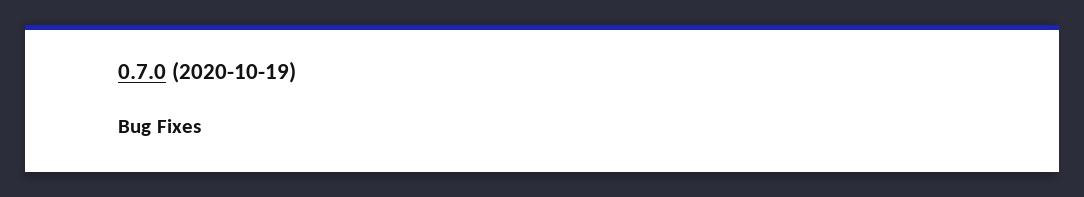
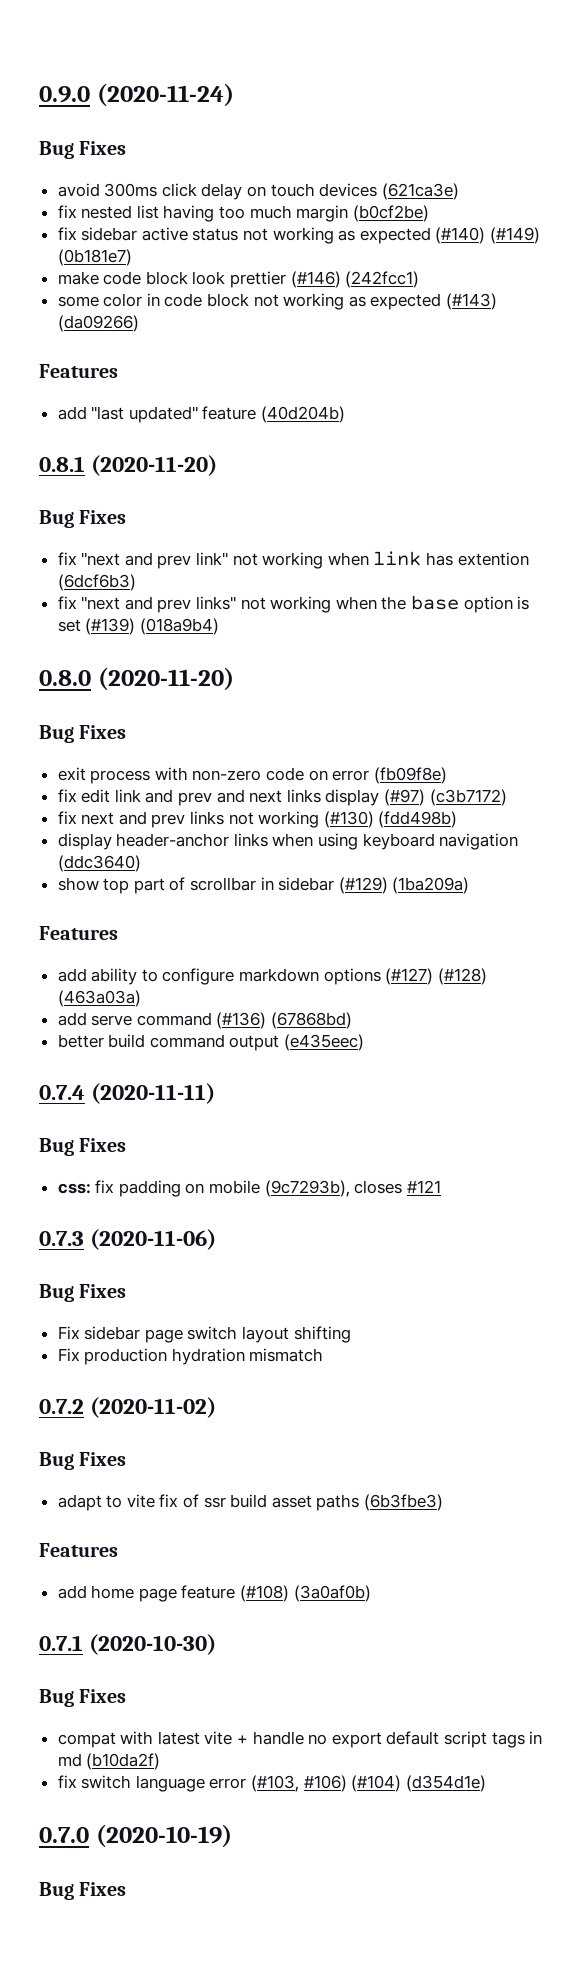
(118, 71) none -> [39,83,234,107] [39,141,127,159] [57,183,459,200] [57,205,429,222] [57,227,541,244] [57,249,132,266] [57,271,420,288] [57,293,498,310] [57,315,139,332] [39,364,118,378] [57,406,346,423] [39,455,218,476] [39,510,127,528] [57,551,529,569] [57,574,136,591] [57,595,530,613] [57,618,219,635] [39,667,234,691] [39,725,127,743] [57,767,447,784] [57,789,507,806] [57,811,458,828] [57,833,519,850] [57,855,141,872] [57,877,470,894] [39,926,118,940] [57,968,487,985] [57,990,141,1007] [57,1012,353,1029] [57,1034,365,1051] [39,1083,216,1104] [39,1138,127,1156] [57,1180,441,1197] [39,1229,217,1250] [39,1284,127,1302] [57,1326,351,1343] [57,1348,324,1365] [39,1397,217,1418] [39,1452,127,1470] [57,1494,444,1511] [39,1543,118,1557] [57,1585,371,1602] [39,1634,217,1655] [39,1689,127,1707] [57,1731,543,1748] [57,1753,161,1770] [57,1775,486,1792] 0.9.0 (2020-11-24) // Bug Fixes // avoid 300ms click delay on touch devices (621ca3e) // fix nested list having too much margin (b0cf2be) // fix sidebar active status not working as expected (#140) (#149) (0b181e7) // make code block look prettier (#146) (242fcc1) // some color in code block not working as expected (#143) (da09266) // Features // add "last updated" feature (40d204b) // 0.8.1 (2020-11-20) // Bug Fixes // fix "next and prev link" not working when link has extention (6dcf6b3) // fix "next and prev links" not working when the base option is set (#139) (018a9b4) // 0.8.0 (2020-11-20) // Bug Fixes // exit process with non-zero code on error (fb09f8e) // fix edit link and prev and next links display (#97) (c3b7172) // fix next and prev links not working (#130) (fdd498b) // display header-anchor links when using keyboard navigation (ddc3640) // show top part of scrollbar in sidebar (#129) (1ba209a) // Features // add ability to configure markdown options (#127) (#128) (463a03a) // add serve command (#136) (67868bd) // better build command output (e435eec) // 0.7.4 (2020-11-11) // Bug Fixes // css: fix padding on mobile (9c7293b), closes #121 // 0.7.3 (2020-11-06) // Bug Fixes // Fix sidebar page switch layout shifting // Fix production hydration mismatch // 0.7.2 (2020-11-02) // Bug Fixes // adapt to vite fix of ssr build asset paths (6b3fbe3) // Features // add home page feature (#108) (3a0af0b) // 0.7.1 (2020-10-30) // Bug Fixes // compat with latest vite + handle no export default script tags in md (b10da2f) // fix switch language error (#103, #106) (#104) (d354d1e) //

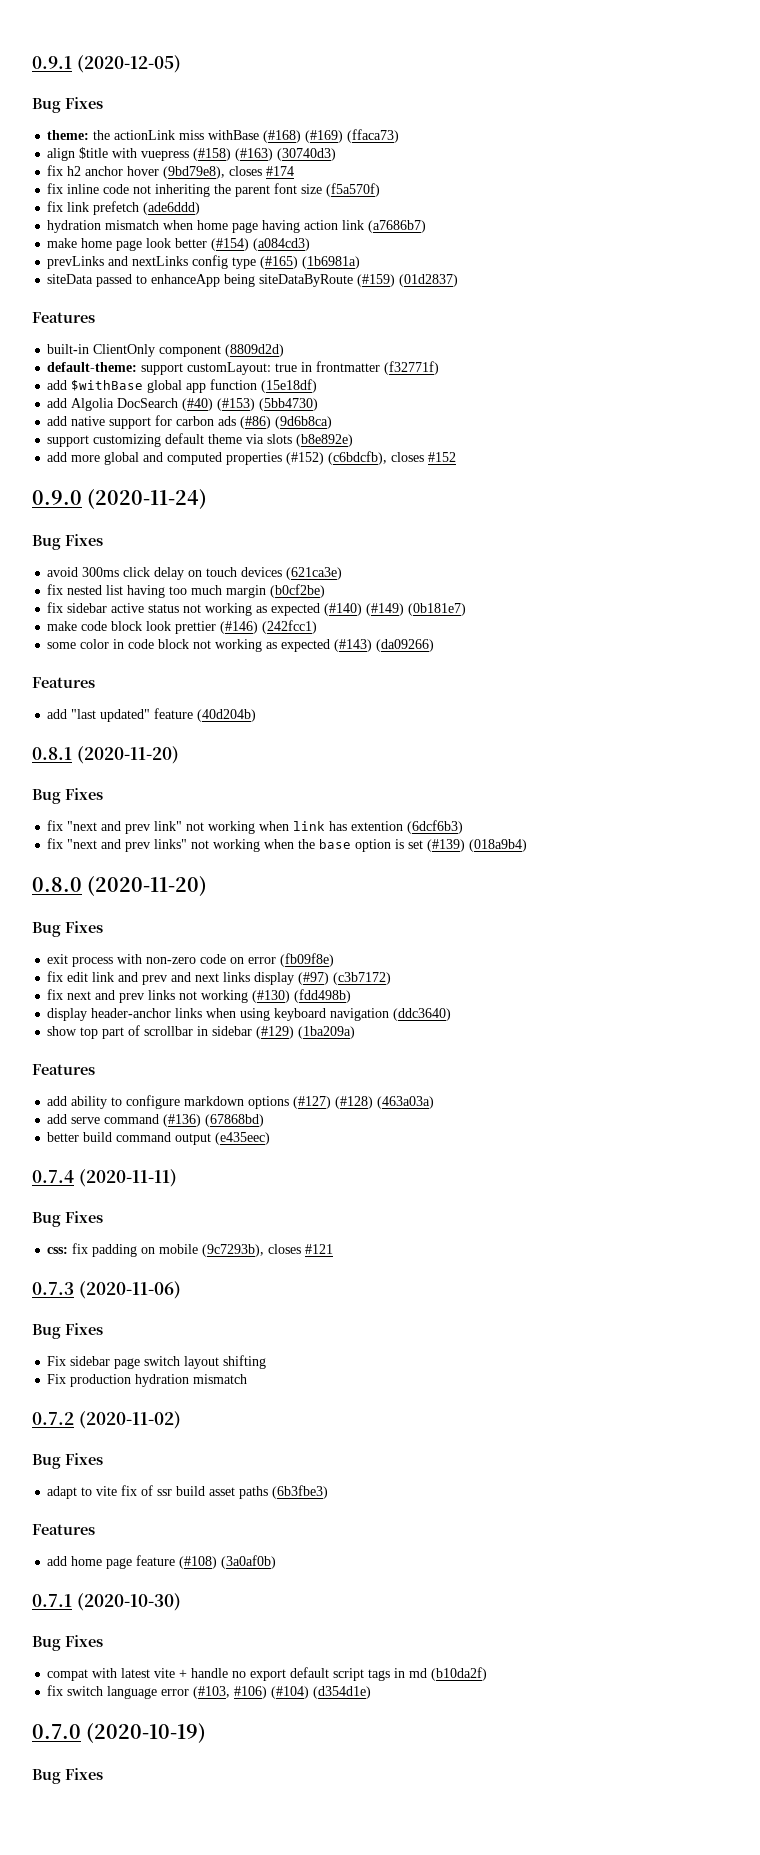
(39, 94) none -> [32,55,181,73] [32,97,103,113] [47,129,400,143] [47,147,337,161] [47,165,295,179] [47,183,381,197] [47,201,201,215] [47,220,427,233] [47,238,311,251] [47,255,361,269] [47,274,459,287] [32,312,95,323] [47,344,285,357] [47,361,440,375] [47,379,318,393] [47,398,319,411] [47,415,333,429] [47,433,354,447] [47,451,457,465] 0.9.1 (2020-12-05) // Bug Fixes // theme: the actionLink miss withBase (#168) (#169) (ffaca73) // align $title with vuepress (#158) (#163) (30740d3) // fix h2 anchor hover (9bd79e8), closes #174 // fix inline code not inheriting the parent font size (f5a570f) // fix link prefetch (ade6ddd) // hydration mismatch when home page having action link (a7686b7) // make home page look better (#154) (a084cd3) // prevLinks and nextLinks config type (#165) (1b6981a) // siteData passed to enhanceApp being siteDataByRoute (#159) (01d2837) // Features // built-in ClientOnly component (8809d2d) // default-theme: support customLayout: true in frontmatter (f32771f) // add $withBase global app function (15e18df) // add Algolia DocSearch (#40) (#153) (5bb4730) // add native support for carbon ads (#86) (9d6b8ca) // support customizing default theme via slots (b8e892e) // add more global and computed properties (#152) (c6bdcfb), closes #152 //

